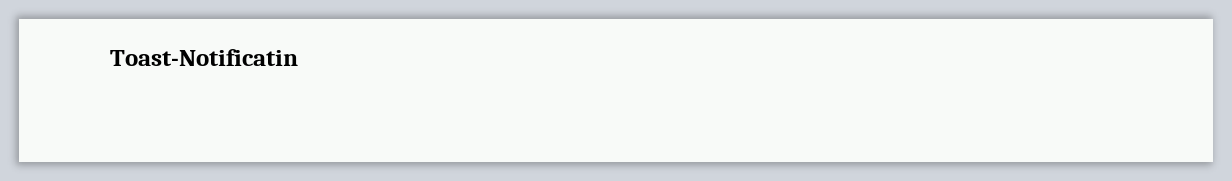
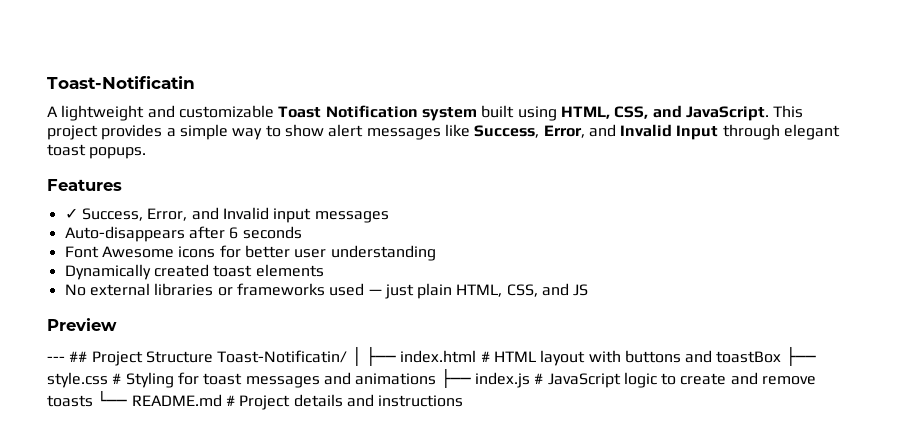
(298, 57) none -> [47,105,804,121] [47,124,841,140] [47,144,147,159] [47,179,122,191] [64,207,389,223] [64,226,302,242] [64,245,436,261] [64,264,324,280] [64,283,589,299] [47,318,117,331] [47,346,816,366] [47,368,817,388] [47,390,464,410] // A lightweight and customizable Toast Notification system built using HTML, CSS, and JavaScript. This project provides a simple way to show alert messages like Success, Error, and Invalid Input through elegant toast popups. // Features // ✓ Success, Error, and Invalid input messages // Auto-disappears after 6 seconds // Font Awesome icons for better user understanding // Dynamically created toast elements // No external libraries or frameworks used — just plain HTML, CSS, and JS // Preview // --- ## Project Structure Toast-Notificatin/ │ ├── index.html # HTML layout with buttons and toastBox ├── style.css # Styling for toast messages and animations ├── index.js # JavaScript logic to create and remove toasts └── README.md # Project details and instructions

